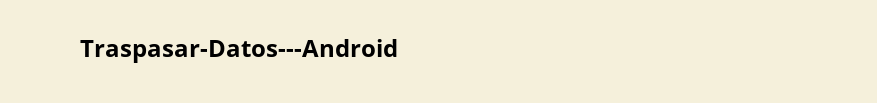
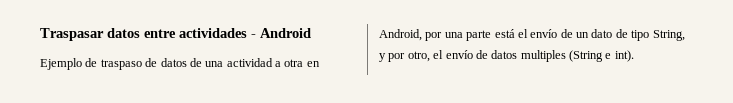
[80,39,398,63] Traspasar-Datos---Android -> [40,28,311,41] [40,58,320,70] [379,29,685,41] [379,50,634,62] Traspasar datos entre actividades - Android // Ejemplo de traspaso de datos de una actividad a otra en Android, por una parte está el envío de un dato de tipo String, y por otro, el envío de datos multiples (String e int).

